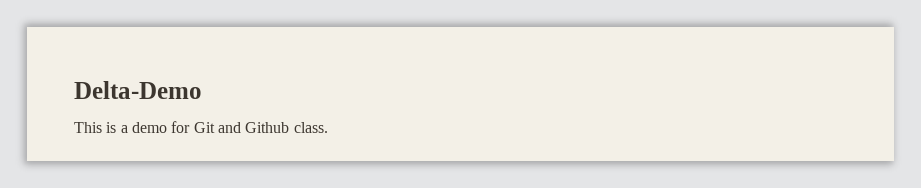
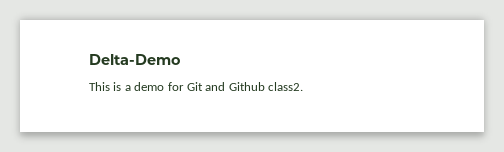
[293,122,328,133] class. -> [268,82,303,91] class2.

